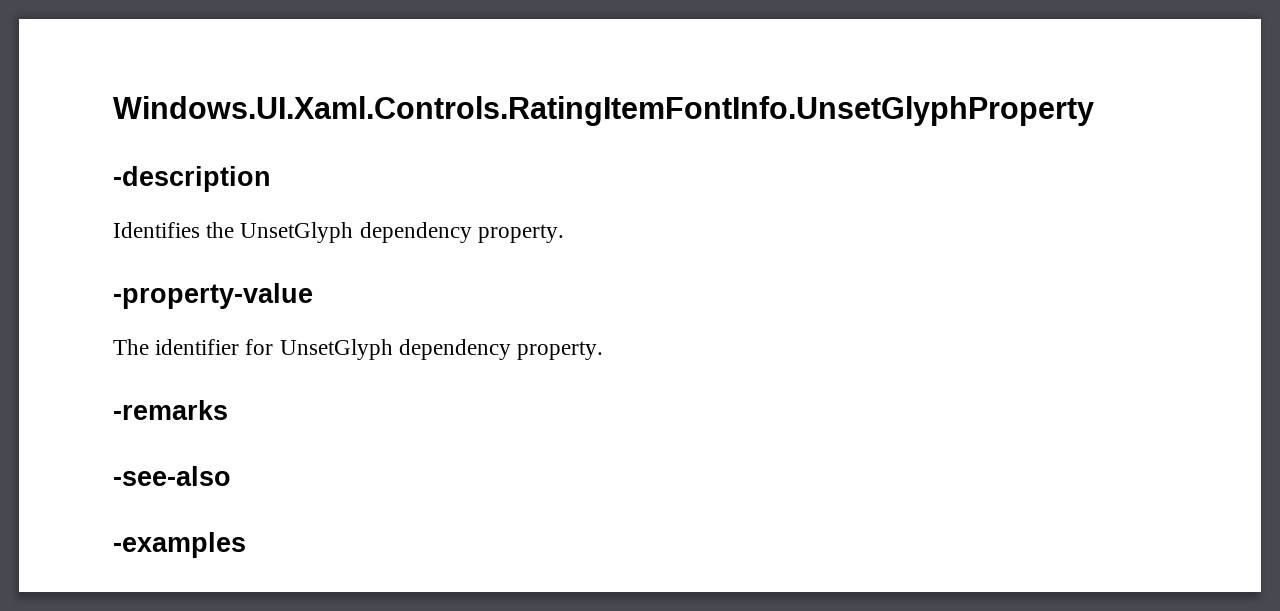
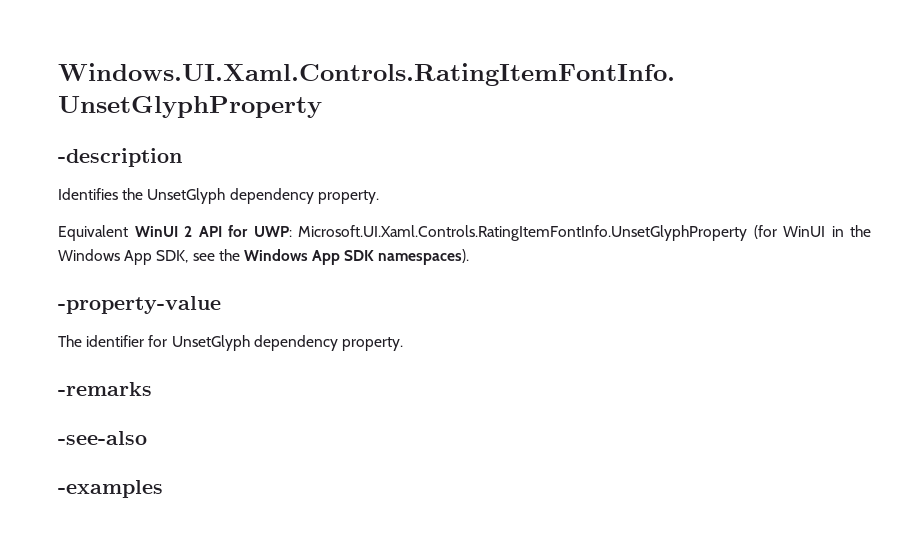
(564, 233) none -> [58,225,871,241] [58,249,470,265] // Equivalent WinUI 2 API for UWP: Microsoft.UI.Xaml.Controls.RatingItemFontInfo.UnsetGlyphProperty (for WinUI in the Windows App SDK, see the Windows App SDK namespaces).

